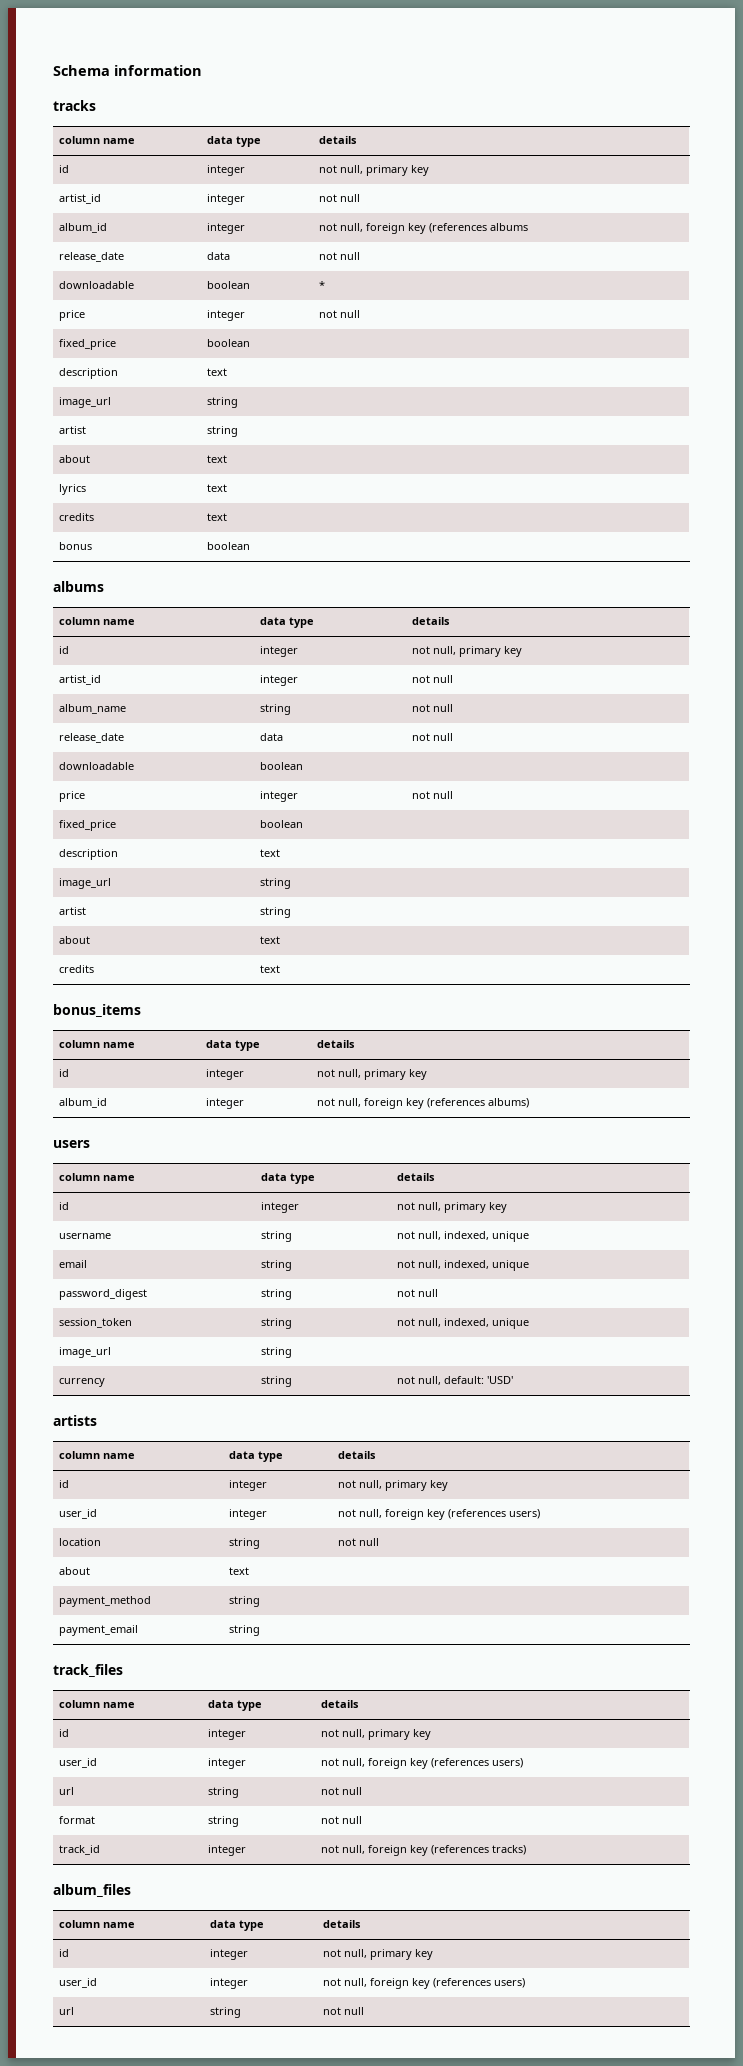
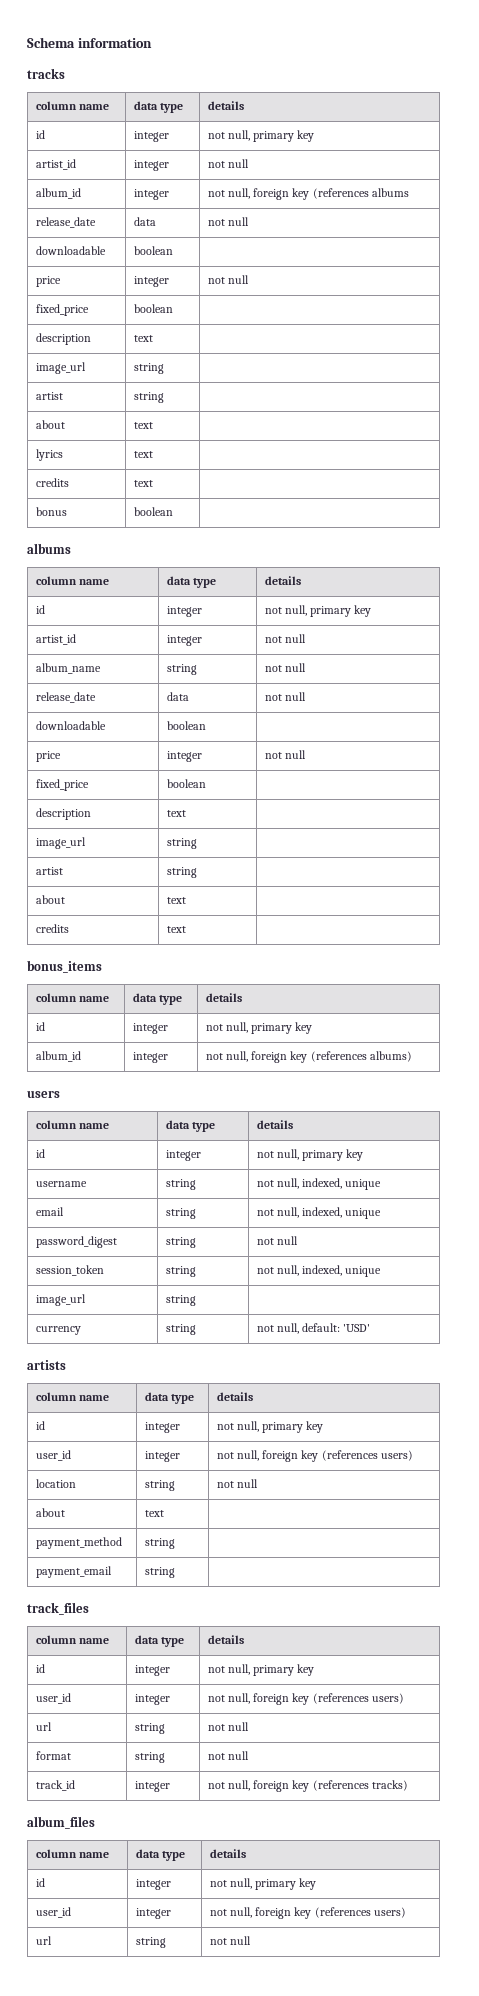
[318,281,325,289] * -> (173, 250) none

